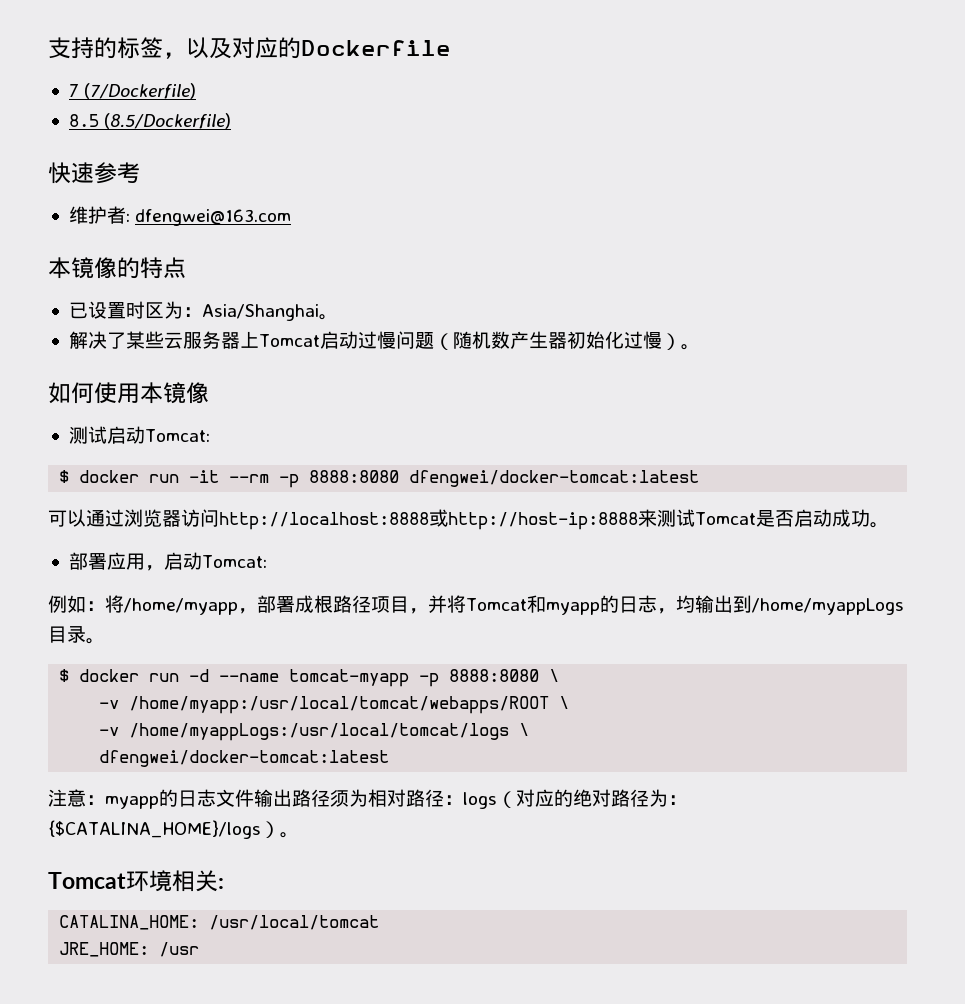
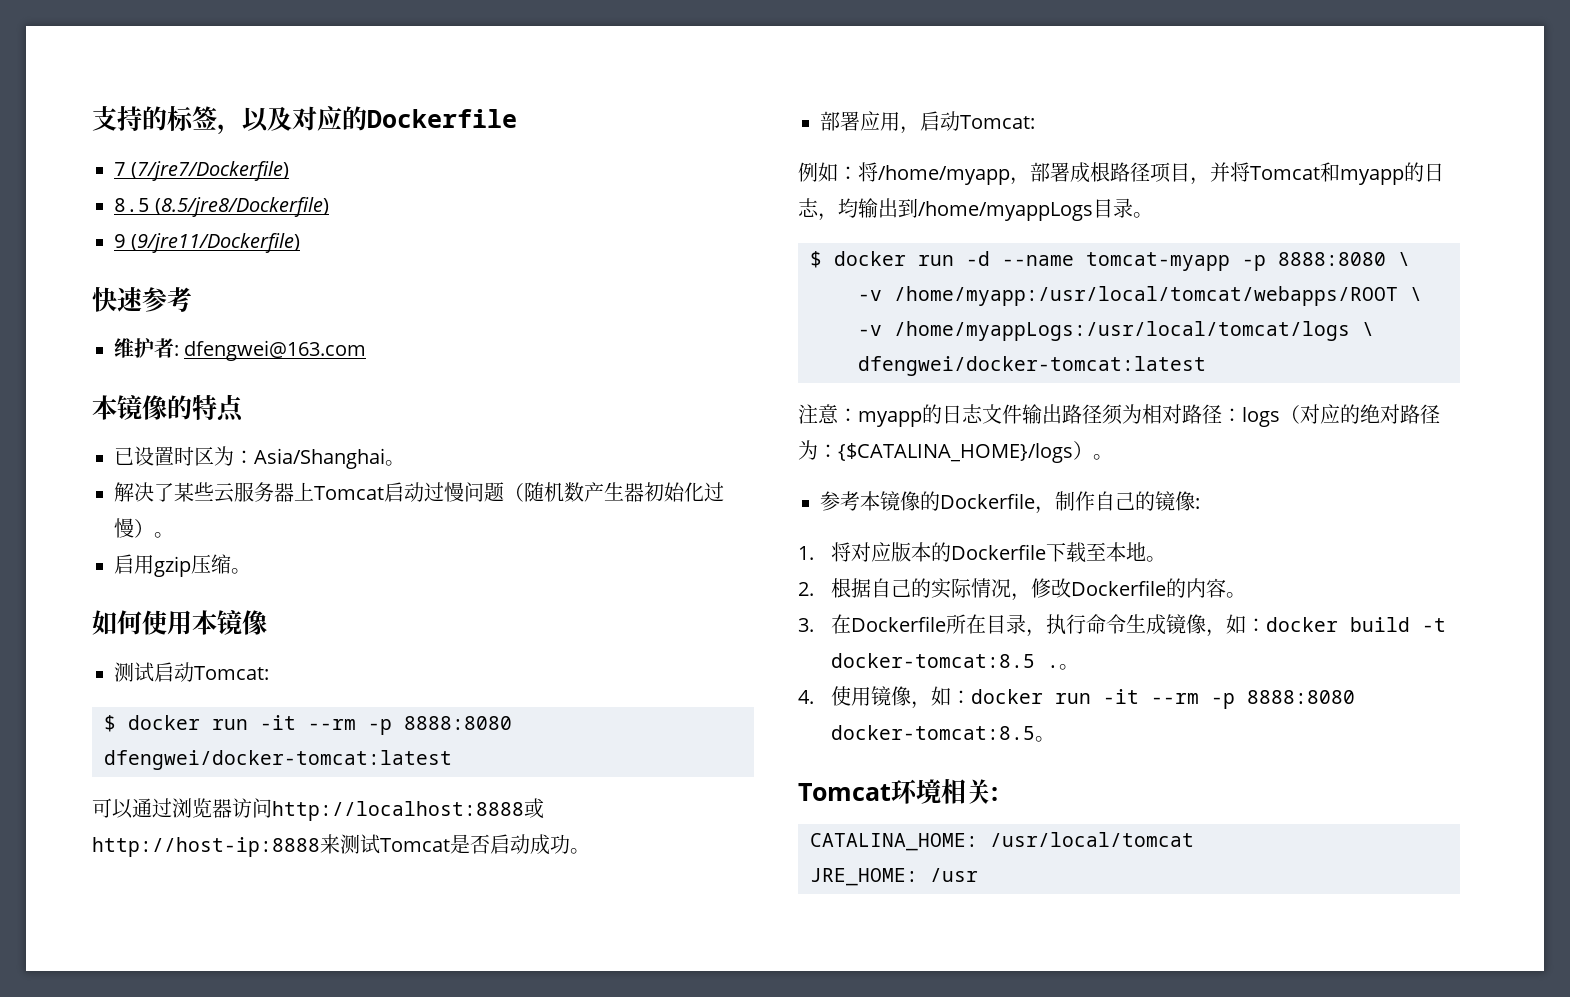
[84,83,197,99] (7/Dockerfile) -> [131,161,290,181] (7/jre7/Dockerfile)
[104,113,232,129] (8.5/Dockerfile) -> [155,197,330,217] [114,233,301,253] (8.5/jre8/Dockerfile) // 9 (9/jre11/Dockerfile)
(700, 347) none -> [114,554,251,577] // 启用gzip压缩。
(299, 835) none -> [820,491,1200,514] [798,542,1167,563] [798,578,1247,601] [798,614,1447,637] [831,653,1080,670] [798,686,1356,709] [831,725,1056,742] // 参考本镜像的Dockerfile，制作自己的镜像: // 1.将对应版本的Dockerfile下载至本地。 // 2.根据自己的实际情况，修改Dockerfile的内容。 // 3.在Dockerfile所在目录，执行命令生成镜像，如：docker build -t docker-tomcat:8.5 .。 // 4.使用镜像，如：docker run -it --rm -p 8888:8080 docker-tomcat:8.5。

